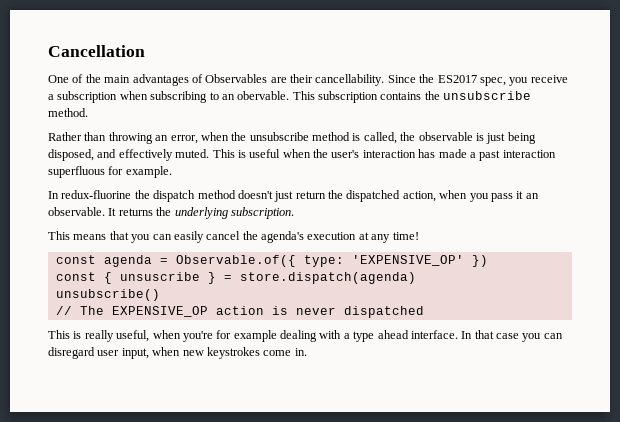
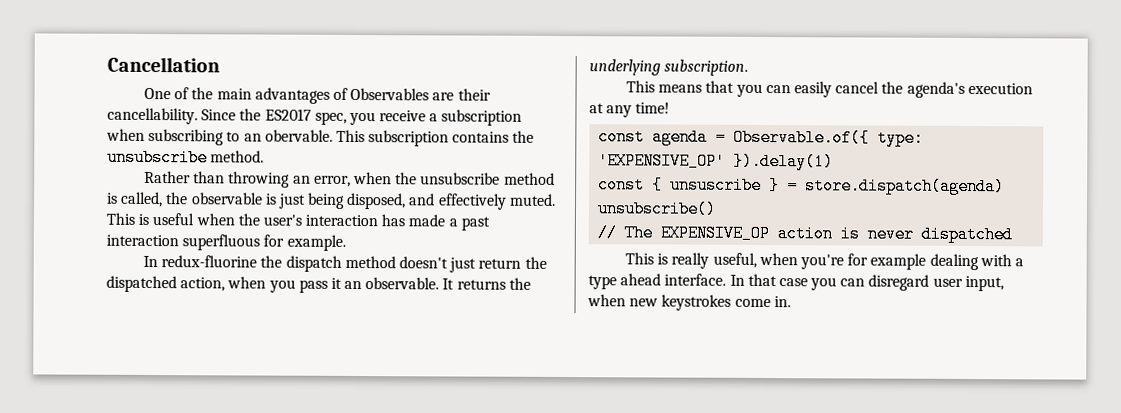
[471,255,488,267] }) -> [733,152,835,171] }).delay(1)

